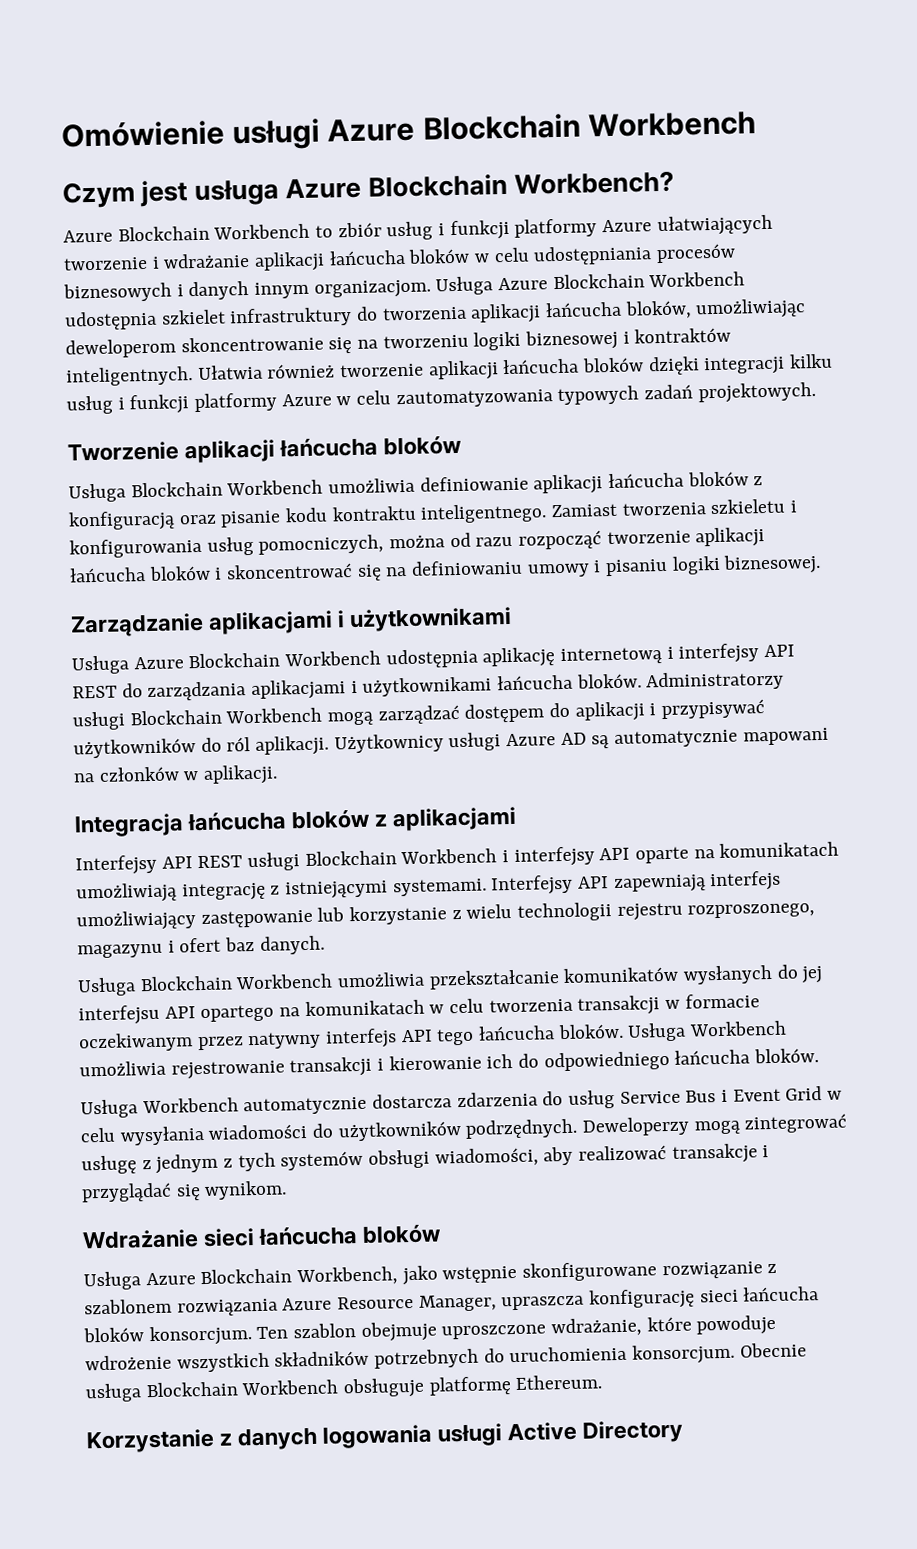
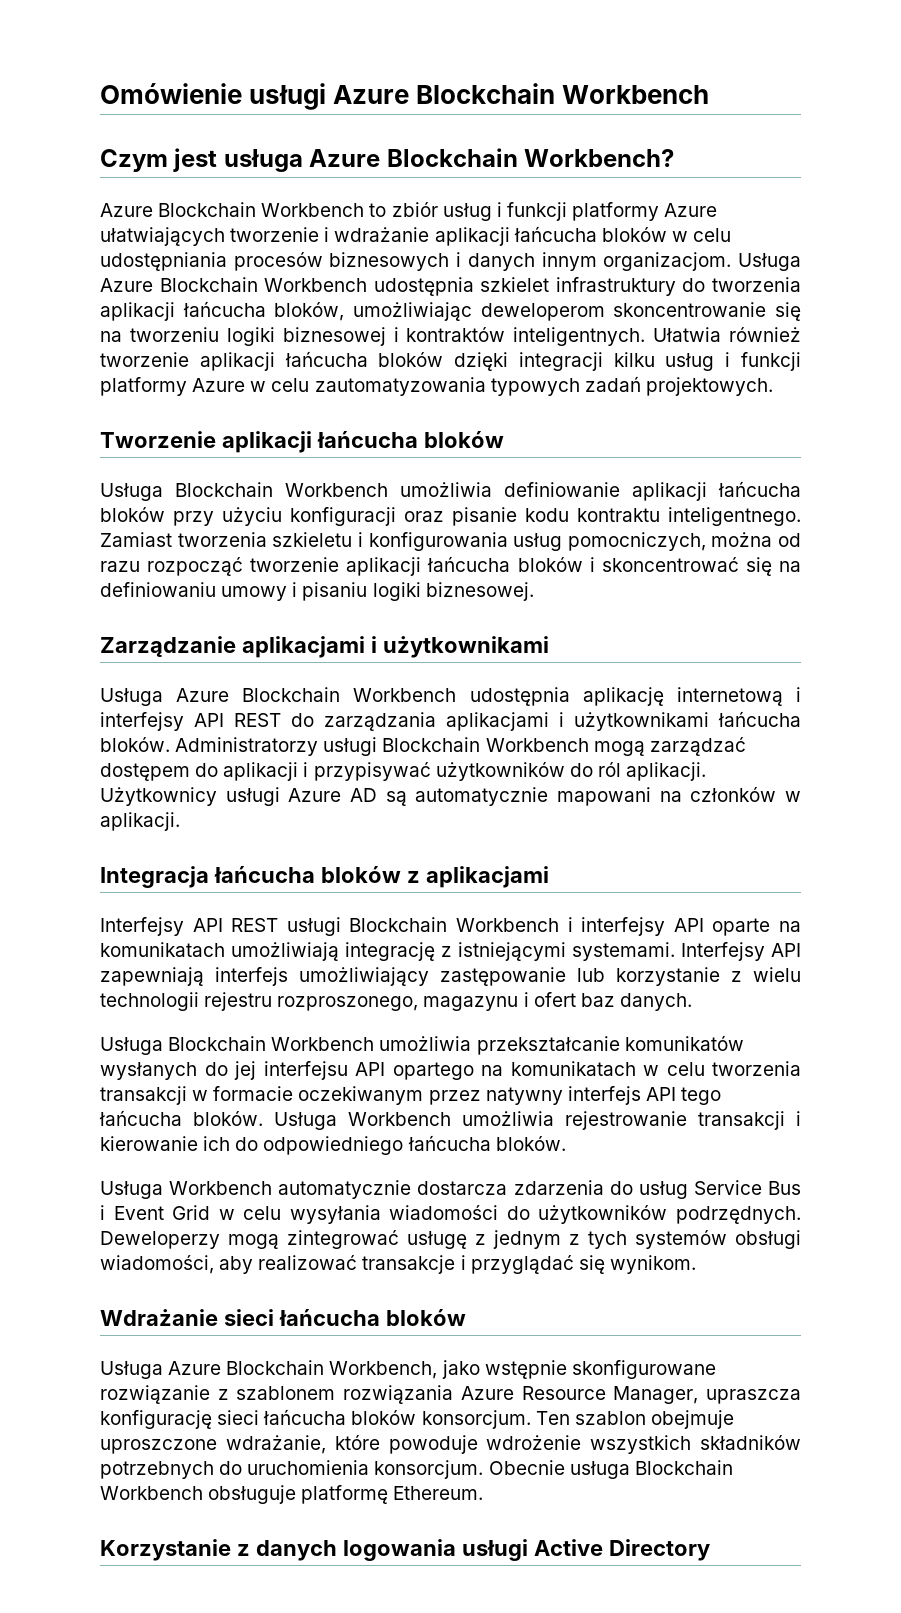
[753,476,764,486] [68,510,175,532] z konfiguracją -> [173,507,396,526] przy użyciu konfiguracji

